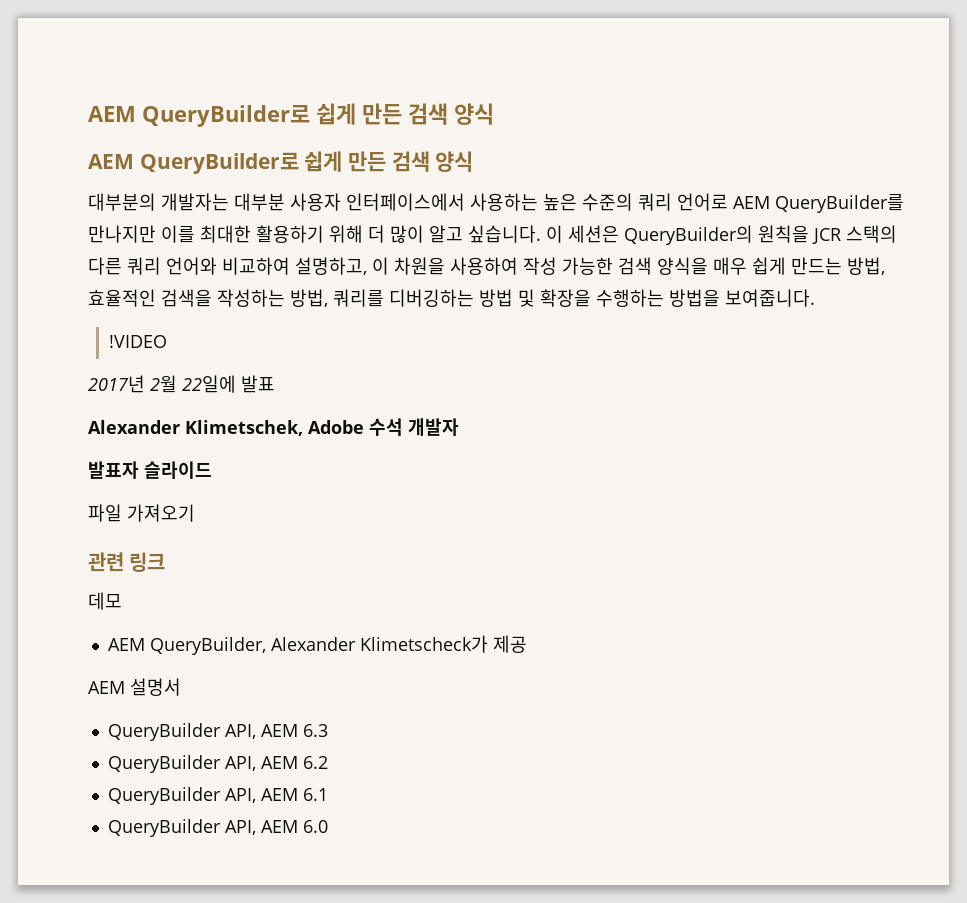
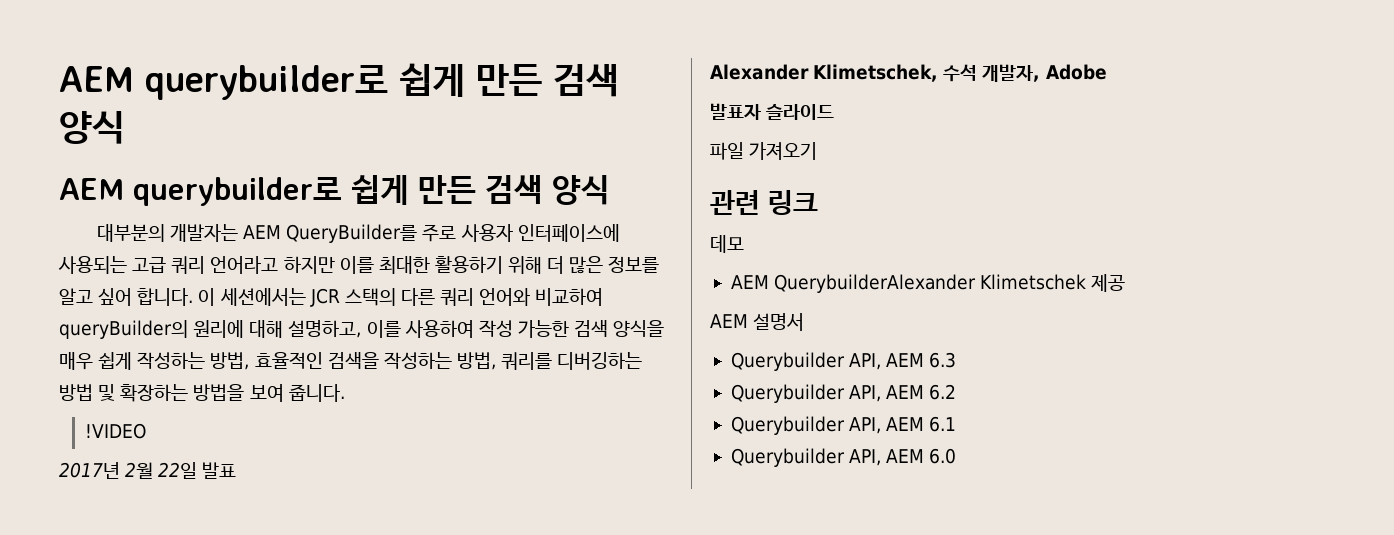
[88,105,310,127] AEM QueryBuilder로 -> [59,65,388,100] AEM querybuilder로
[139,152,299,174] QueryBuilder로 -> [133,177,342,206] querybuilder로
[234,193,904,213] [88,225,156,243] 대부분 사용자 인터페이스에서 사용하는 높은 수준의 쿼리 언어로 AEM QueryBuilder를 만나지만 -> [243,224,620,243] [58,256,335,274] AEM QueryBuilder를 주로 사용자 인터페이스에 사용되는 고급 쿼리 언어라고 하지만
[390,225,809,245] 많이 알고 싶습니다. 이 세션은 QueryBuilder의 원칙을 -> [569,256,660,274] [59,288,306,306] 많은 정보를 알고 싶어 합니다. 이 세션에서는
[295,257,445,275] 설명하고, 이 차원을 -> [59,320,401,339] queryBuilder의 원리에 대해 설명하고, 이를
[791,257,842,275] 만드는 -> [137,352,206,369] 작성하는
[540,289,815,307] 확장을 수행하는 방법을 보여줍니다. -> [120,384,345,402] 확장하는 방법을 보여 줍니다.
[182,375,236,393] 22일에 -> [158,462,198,479] 22일
(303, 428) none -> [943,64,1041,82] 수석 개발자,
[369,418,459,436] 수석 개발자 -> (1107, 72) none
[149,635,488,655] QueryBuilder, Alexander Klimetscheck가 -> [774,274,1087,293] QuerybuilderAlexander Klimetschek
[107,723,221,741] QueryBuilder -> [730,352,845,371] Querybuilder
[107,755,221,773] QueryBuilder -> [730,384,845,403] Querybuilder
[107,787,221,805] QueryBuilder -> [730,416,845,435] Querybuilder
[107,819,221,837] QueryBuilder -> [730,448,845,467] Querybuilder

